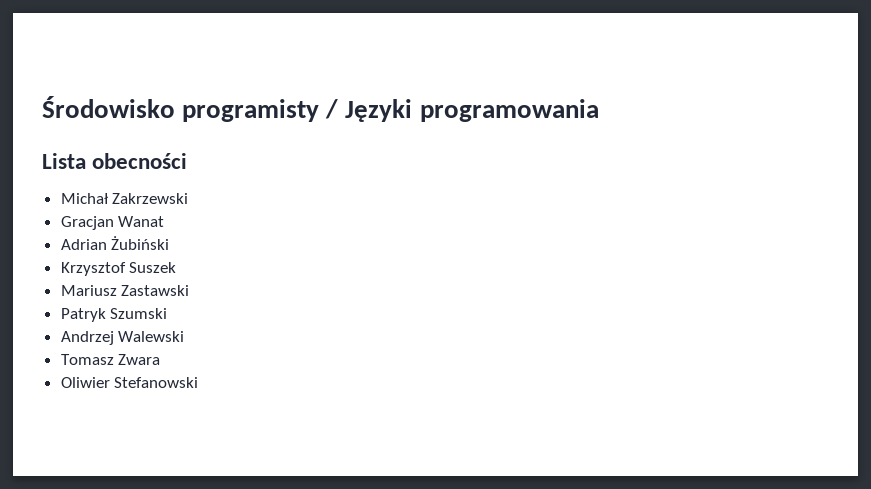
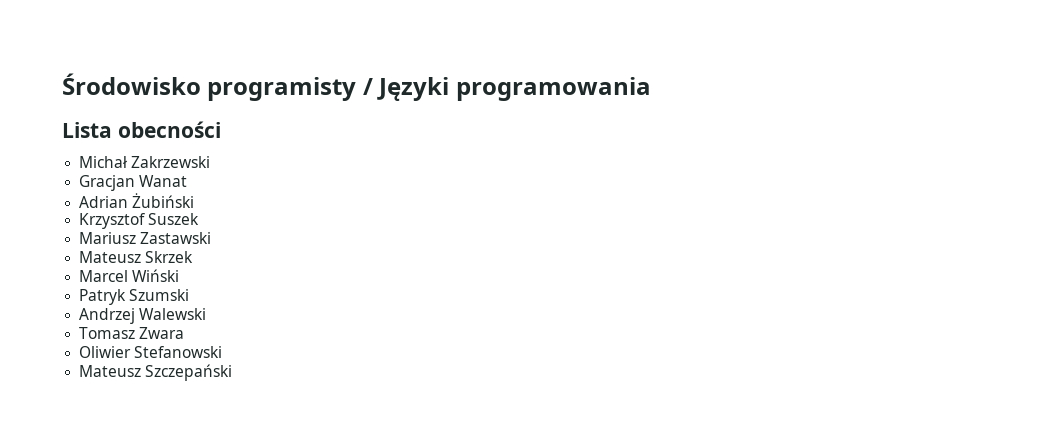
(190, 290) none -> [79,251,194,263] [79,269,180,282] // Mateusz Skrzek // Marcel Wiński
(199, 382) none -> [79,364,233,381] // Mateusz Szczepański

